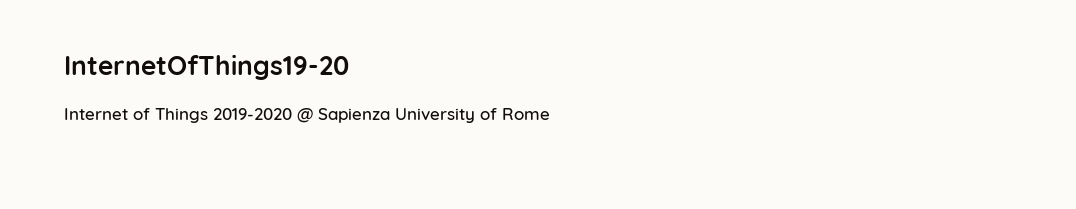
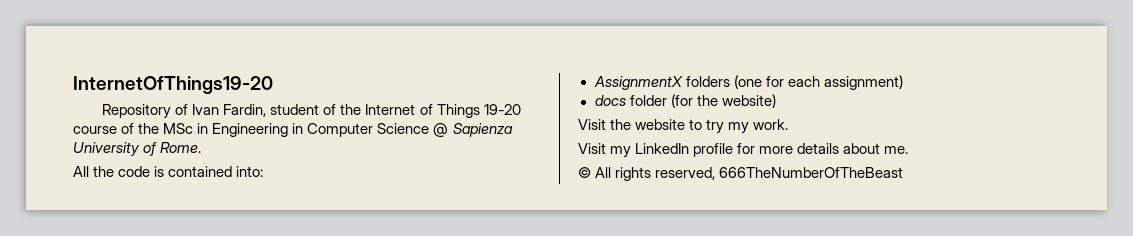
[64,108,550,123] Internet of Things 2019-2020 @ Sapienza University of Rome -> [102,104,521,119] [73,123,513,137] [73,142,202,157] [73,166,264,177] [593,75,903,90] [594,94,776,108] [578,119,789,134] [578,143,909,158] [578,167,904,181] Repository of Ivan Fardin, student of the Internet of Things 19-20 course of the MSc in Engineering in Computer Science @ Sapienza University of Rome. // All the code is contained into: // AssignmentX folders (one for each assignment) // docs folder (for the website) // Visit the website to try my work. // Visit my LinkedIn profile for more details about me. // © All rights reserved, 666TheNumberOfTheBeast

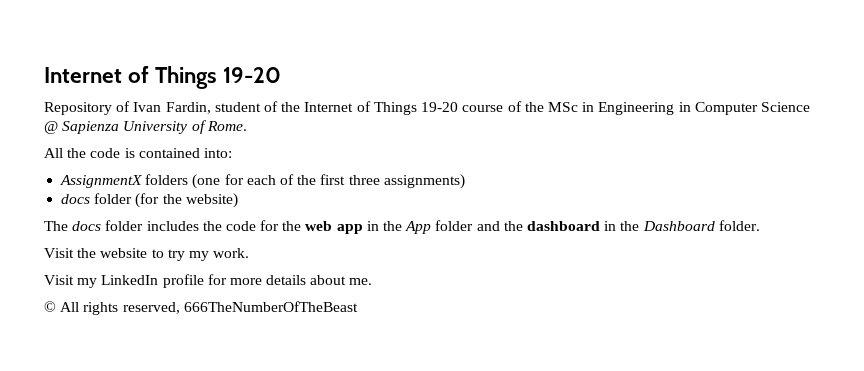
[73,76,273,94] InternetOfThings19-20 -> [44,66,282,89] Internet of Things 19-20
[823,75,903,90] assignment) -> [279,174,465,189] of the first three assignments)
(776, 101) none -> [44,220,760,234] // The docs folder includes the code for the web app in the App folder and the dashboard in the Dashboard folder.

